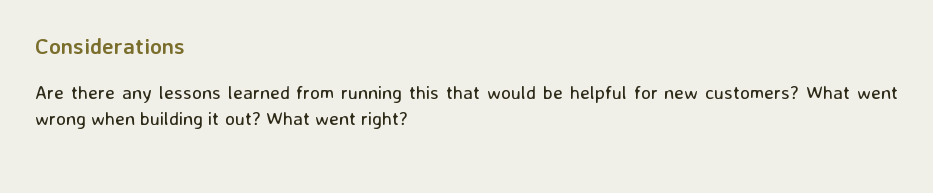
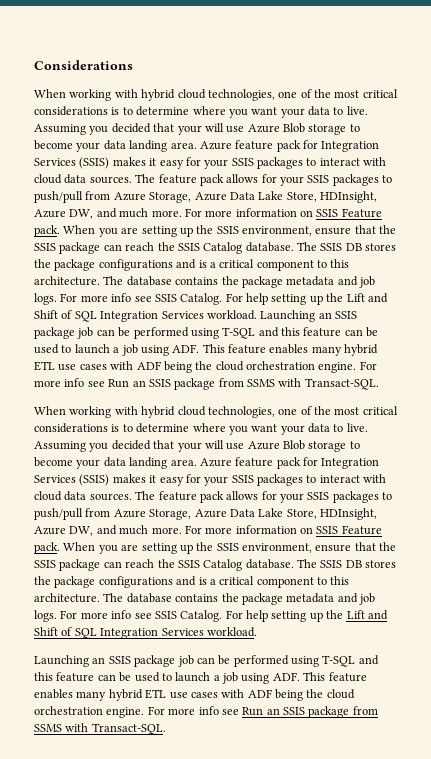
[35,86,898,103] [35,112,408,129] Are there any lessons learned from running this that would be helpful for new customers? What went wrong when building it out? What went right? -> [34,89,398,101] [34,106,368,118] [34,123,360,135] [34,140,380,152] [34,157,387,169] [34,174,393,186] [34,191,377,203] [34,208,382,219] [34,225,397,237] [34,242,397,254] [34,259,350,271] [34,276,375,288] [34,293,388,305] [34,310,357,322] [34,327,379,339] [34,344,379,356] [34,361,377,373] [34,378,379,390] [34,406,398,418] [34,423,368,435] [34,440,360,452] [34,457,380,469] [34,474,387,486] [34,491,393,503] [34,508,377,520] [34,525,382,536] [34,542,397,554] [34,559,397,571] [34,576,350,588] [34,593,375,605] [34,610,388,622] [34,627,257,639] [34,655,379,667] [34,672,367,684] [34,689,355,701] [34,706,378,718] [34,723,166,735] When working with hybrid cloud technologies, one of the most critical considerations is to determine where you want your data to live. Assuming you decided that your will use Azure Blob storage to become your data landing area. Azure feature pack for Integration Services (SSIS) makes it easy for your SSIS packages to interact with cloud data sources. The feature pack allows for your SSIS packages to push/pull from Azure Storage, Azure Data Lake Store, HDInsight, Azure DW, and much more. For more information on SSIS Feature pack. When you are setting up the SSIS environment, ensure that the SSIS package can reach the SSIS Catalog database. The SSIS DB stores the package configurations and is a critical component to this architecture. The database contains the package metadata and job logs. For more info see SSIS Catalog. For help setting up the Lift and Shift of SQL Integration Services workload. Launching an SSIS package job can be performed using T-SQL and this feature can be used to launch a job using ADF. This feature enables many hybrid ETL use cases with ADF being the cloud orchestration engine. For more info see Run an SSIS package from SSMS with Transact-SQL. // When working with hybrid cloud technologies, one of the most critical considerations is to determine where you want your data to live. Assuming you decided that your will use Azure Blob storage to become your data landing area. Azure feature pack for Integration Services (SSIS) makes it easy for your SSIS packages to interact with cloud data sources. The feature pack allows for your SSIS packages to push/pull from Azure Storage, Azure Data Lake Store, HDInsight, Azure DW, and much more. For more information on SSIS Feature pack. When you are setting up the SSIS environment, ensure that the SSIS package can reach the SSIS Catalog database. The SSIS DB stores the package configurations and is a critical component to this architecture. The database contains the package metadata and job logs. For more info see SSIS Catalog. For help setting up the Lift and Shift of SQL Integration Services workload. // Launching an SSIS package job can be performed using T-SQL and this feature can be used to launch a job using ADF. This feature enables many hybrid ETL use cases with ADF being the cloud orchestration engine. For more info see Run an SSIS package from SSMS with Transact-SQL.

